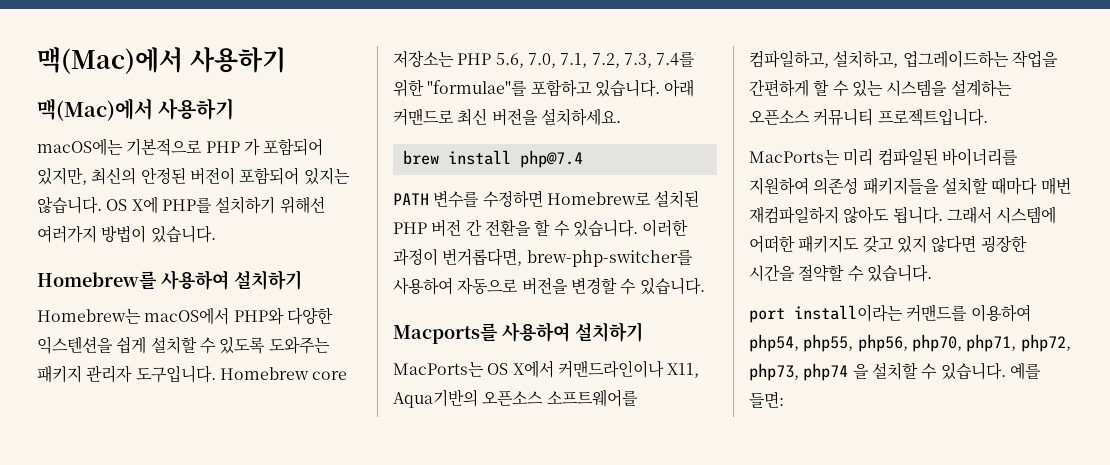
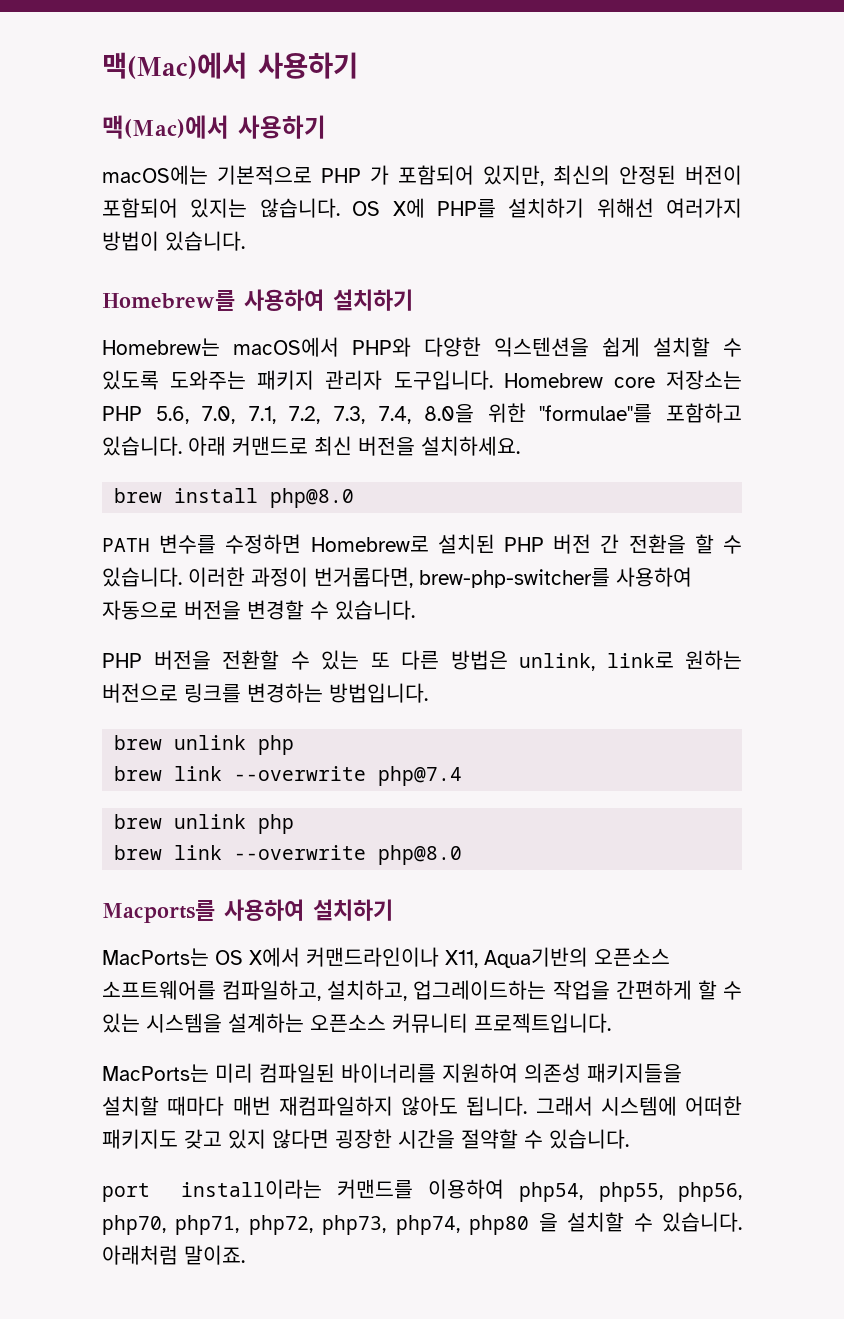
[656,52,696,67] 7.4를 -> [378,404,475,424] 7.4, 8.0을
[519,150,583,168] php@7.4 -> [270,488,355,508] php@8.0
(705, 286) none -> [102,650,742,671] [102,683,428,703] [114,735,295,755] [114,766,463,786] [114,814,295,834] [114,845,463,865] // PHP 버전을 전환할 수 있는 또 다른 방법은 unlink, link로 원하는 버전으로 링크를 변경하는 방법입니다. // brew unlink php // brew link --overwrite php@7.4 // brew unlink php // brew link --overwrite php@8.0
[803,363,849,381] php74 -> [395,1215,530,1235] php74, php80
[1009,363,1041,380] [749,391,784,408] 예를 들면: -> [102,1245,245,1265] 아래처럼 말이죠.

